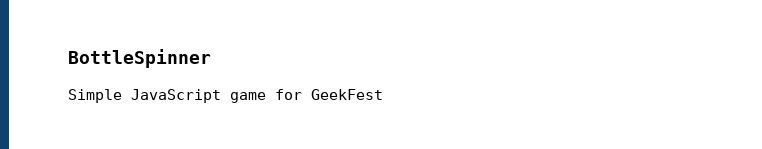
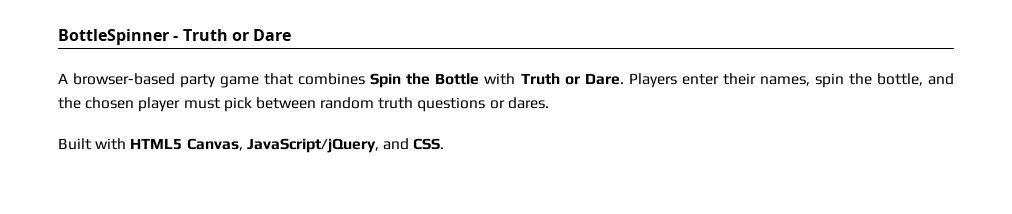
[68,89,383,103] // Simple JavaScript game for GeekFest -> [173,29,292,41] [58,73,954,88] [58,97,549,112] [58,138,445,153] - Truth or Dare // A browser-based party game that combines Spin the Bottle with Truth or Dare. Players enter their names, spin the bottle, and the chosen player must pick between random truth questions or dares. // Built with HTML5 Canvas, JavaScript/jQuery, and CSS.

